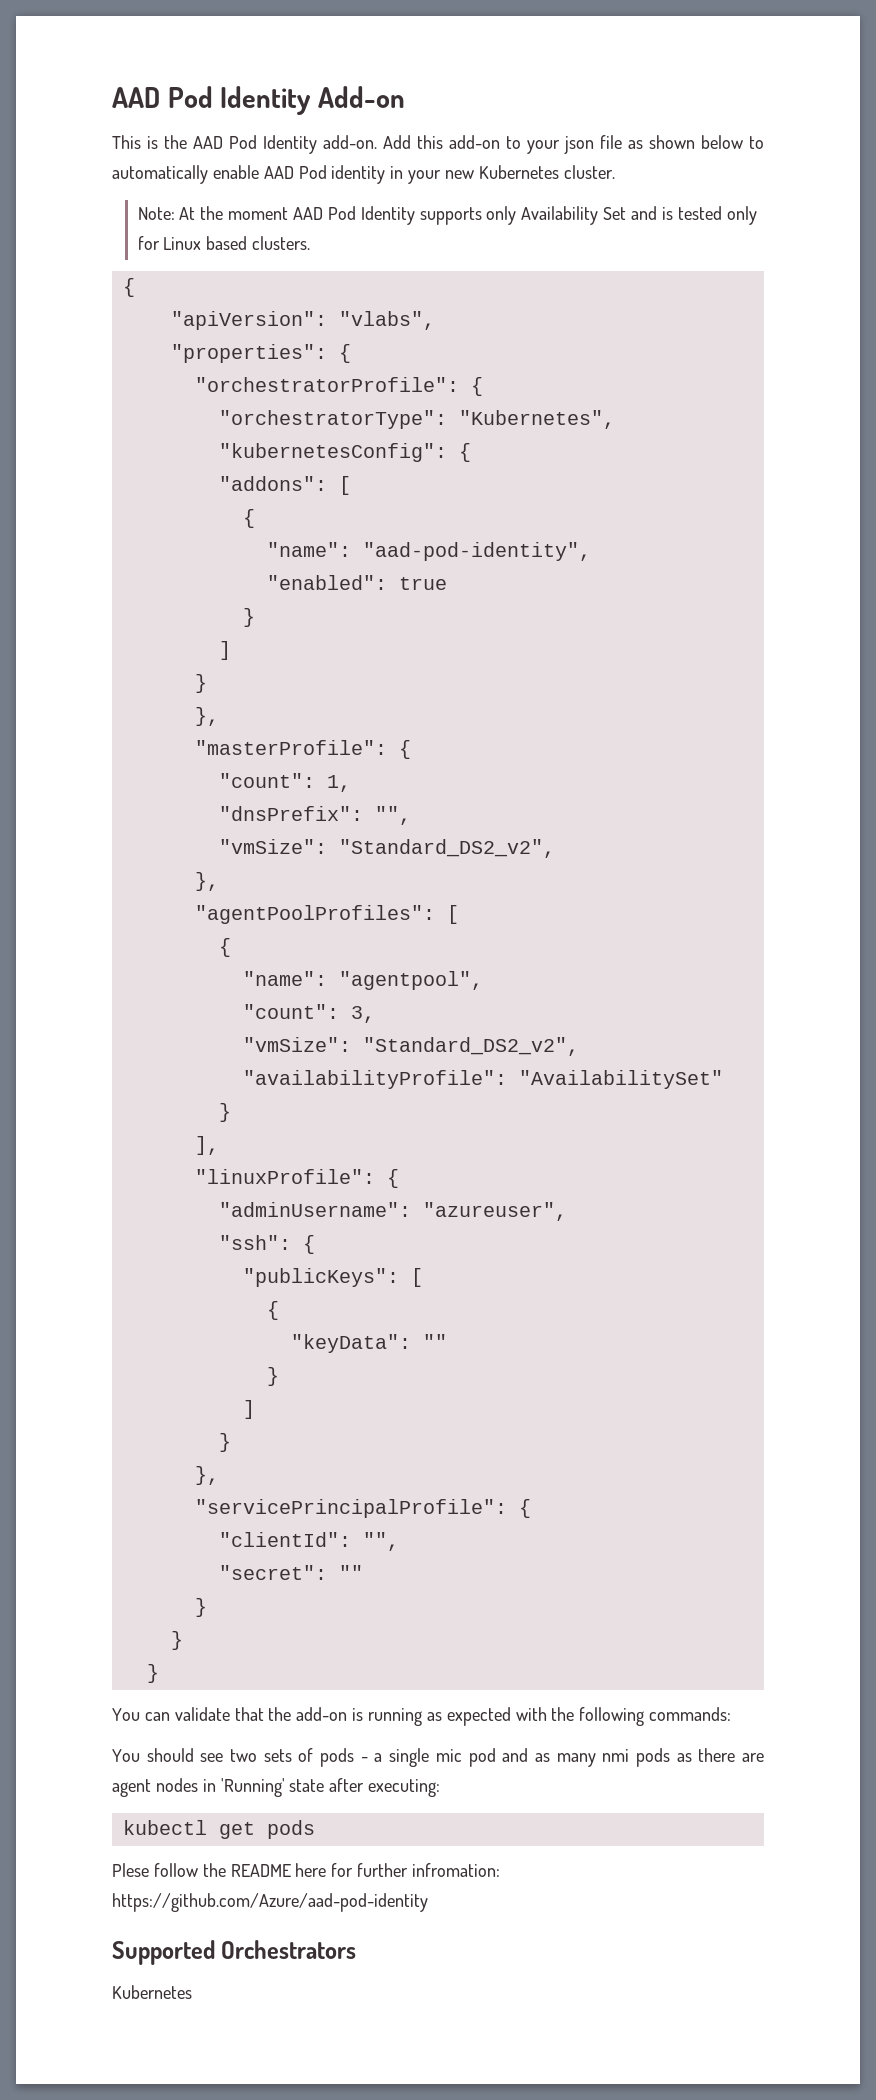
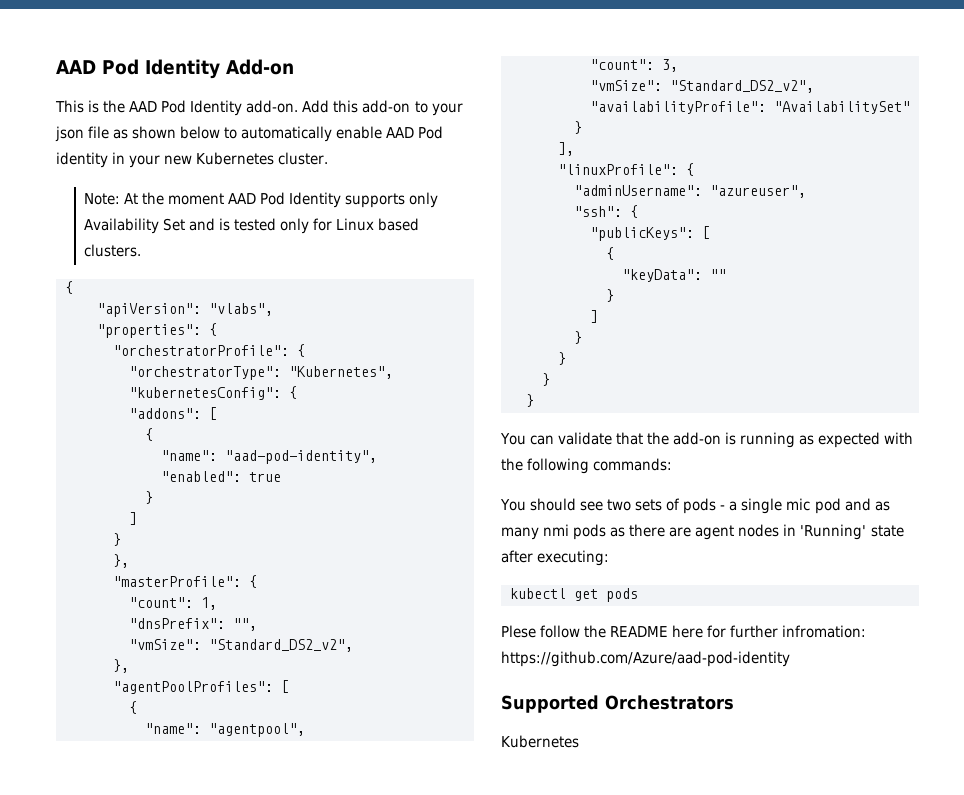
[194,1466,219,1485] [194,1499,531,1518] [218,1532,399,1551] [218,1565,363,1580] // }, // "servicePrincipalProfile": { // "clientId": "", // "secret": "" -> (582, 337) none

